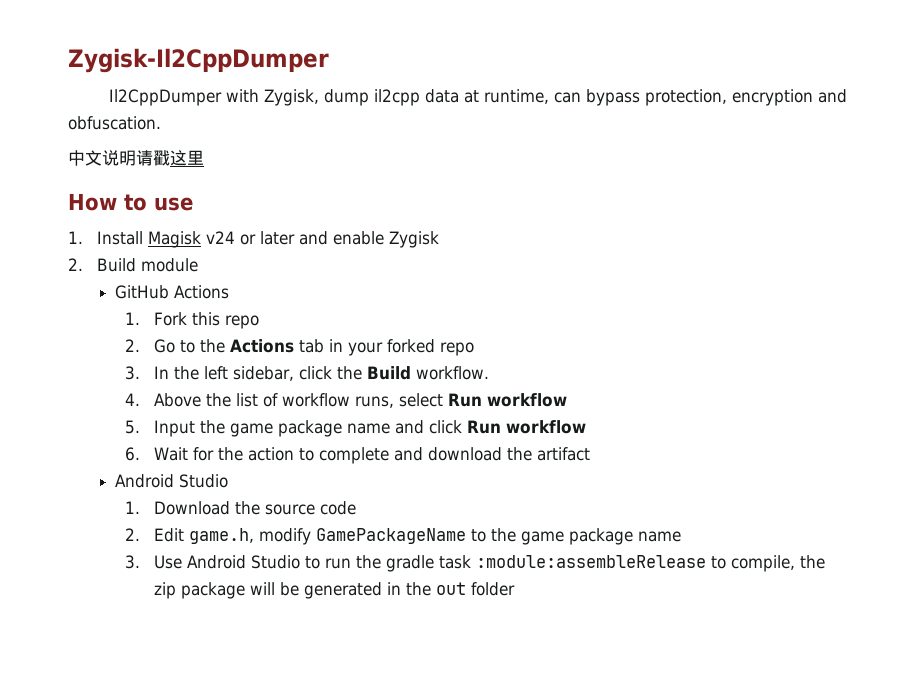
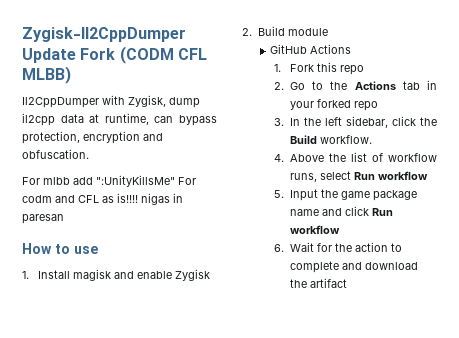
(329, 60) none -> [22,46,207,64] [22,66,71,84] Update Fork (CODM CFL MLBB)
[68,150,204,166] 中文说明请戳这里 -> [22,175,196,187] [22,193,183,205] [22,214,64,224] For mlbb add ":UnityKillsMe" For codm and CFL as is!!!! nigas in paresan
[147,231,295,248] Magisk v24 or later -> [72,269,111,281] magisk
[115,474,229,488] [125,501,356,515] [125,528,681,545] [125,555,825,572] [153,582,515,599] // Android Studio // 1. Download the source code // 2. Edit game.h, modify GamePackageName to the game package name // 3. Use Android Studio to run the gradle task :module:assembleRelease to compile, the zip package will be generated in the out folder -> (347, 283) none

